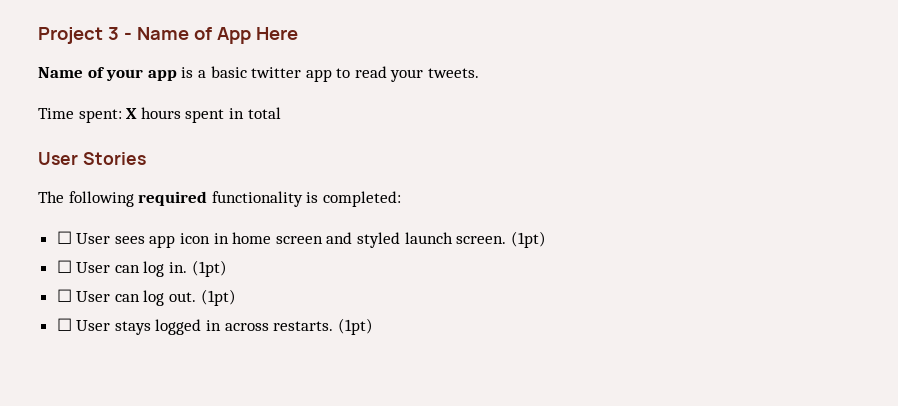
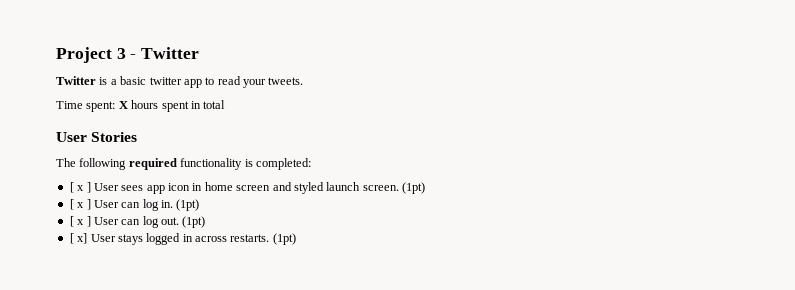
[136,27,298,44] [38,67,177,81] Name of App Here // Name of your app -> [141,47,200,59] [56,76,96,85] Twitter // Twitter
[56,231,72,244] ☐ -> [69,182,91,193] [ x ]
[56,260,72,273] ☐ -> [69,199,91,210] [ x ]
[56,289,72,302] ☐ -> [69,216,91,227] [ x ]
[56,318,72,331] ☐ -> [69,233,88,244] [ x]

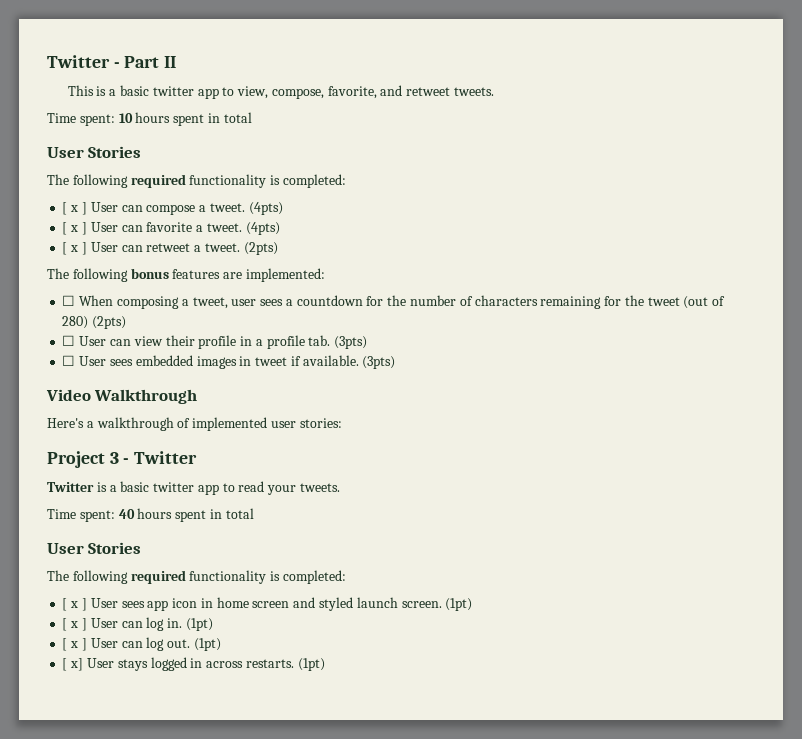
(56, 55) none -> [47,55,177,68] [67,85,494,99] [47,112,252,126] [47,146,142,158] [47,174,346,188] [62,202,283,215] [62,222,280,235] [62,242,278,255] [47,268,325,282] [62,295,726,309] [62,316,127,329] [62,335,368,349] [62,355,396,369] [46,389,198,404] [47,417,342,431] Twitter - Part II // This is a basic twitter app to view, compose, favorite, and retweet tweets. // Time spent: 10 hours spent in total // User Stories // The following required functionality is completed: // [ x ] User can compose a tweet. (4pts) // [ x ] User can favorite a tweet. (4pts) // [ x ] User can retweet a tweet. (2pts) // The following bonus features are implemented: // ☐ When composing a tweet, user sees a countdown for the number of characters remaining for the tweet (out of 280) (2pts) // ☐ User can view their profile in a profile tab. (3pts) // ☐ User sees embedded images in tweet if available. (3pts) // Video Walkthrough // Here's a walkthrough of implemented user stories: //
[118,101,128,109] X -> [118,509,135,519] 40

